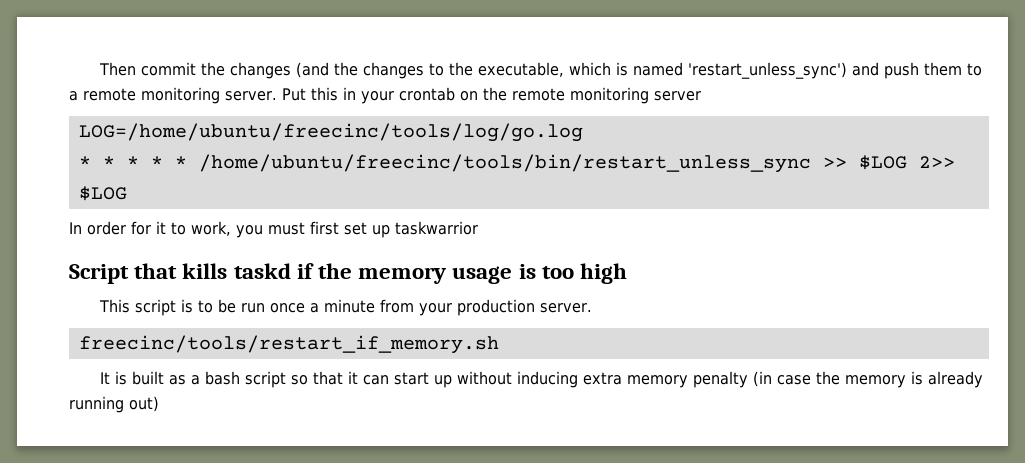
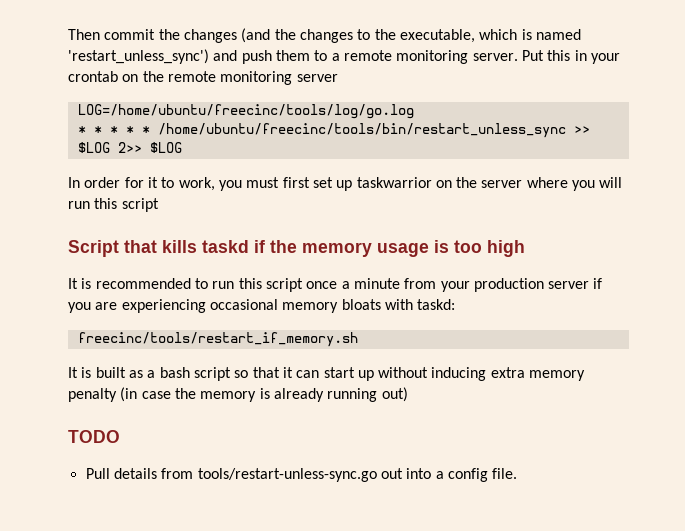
(478, 228) none -> [435,177,623,191] [68,198,159,212] on the server where you will run this script
[99,299,266,316] This script is to be run -> [68,278,303,292] It is recommended to run this script
[540,303,593,313] server. -> [548,278,603,289] [68,299,456,313] server if you are experiencing occasional memory bloats with taskd:
(159, 404) none -> [68,430,120,443] [85,468,518,482] // TODO // Pull details from tools/restart-unless-sync.go out into a config file.

